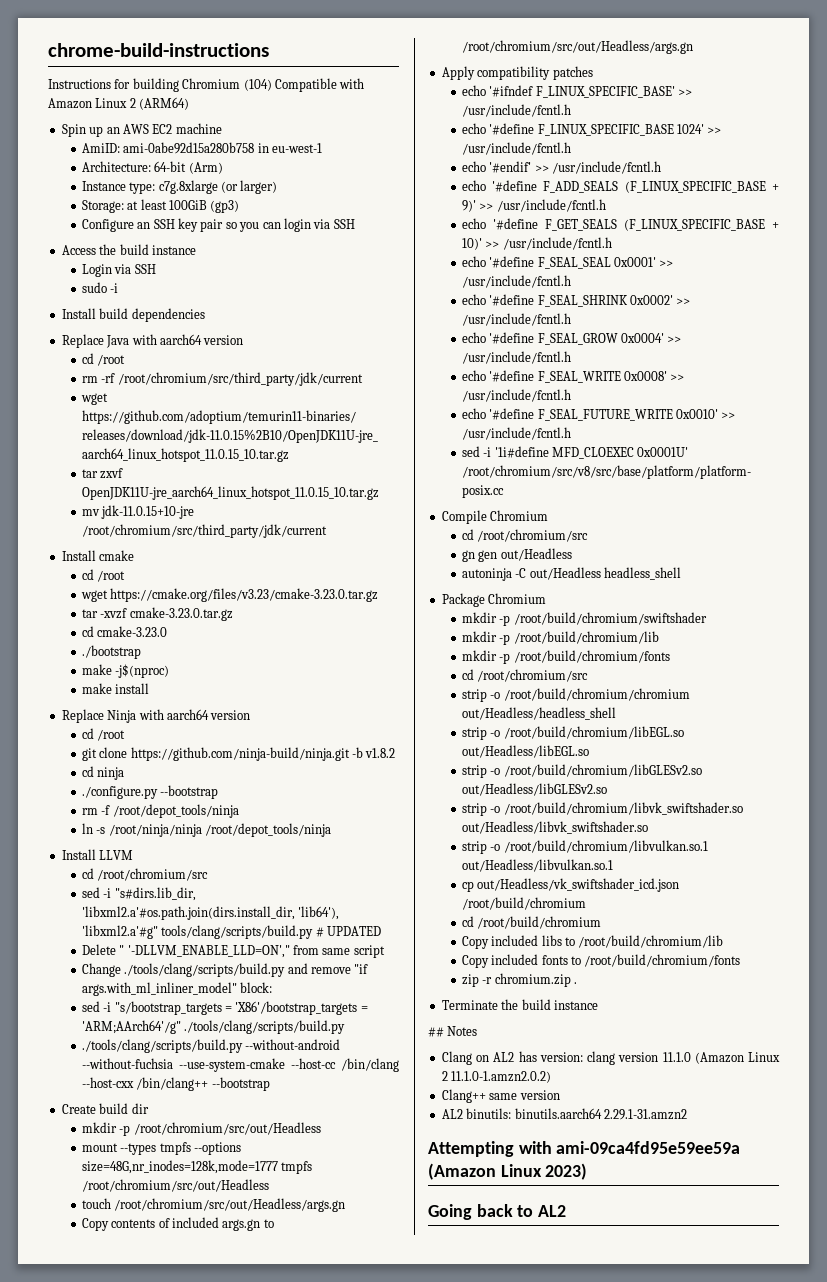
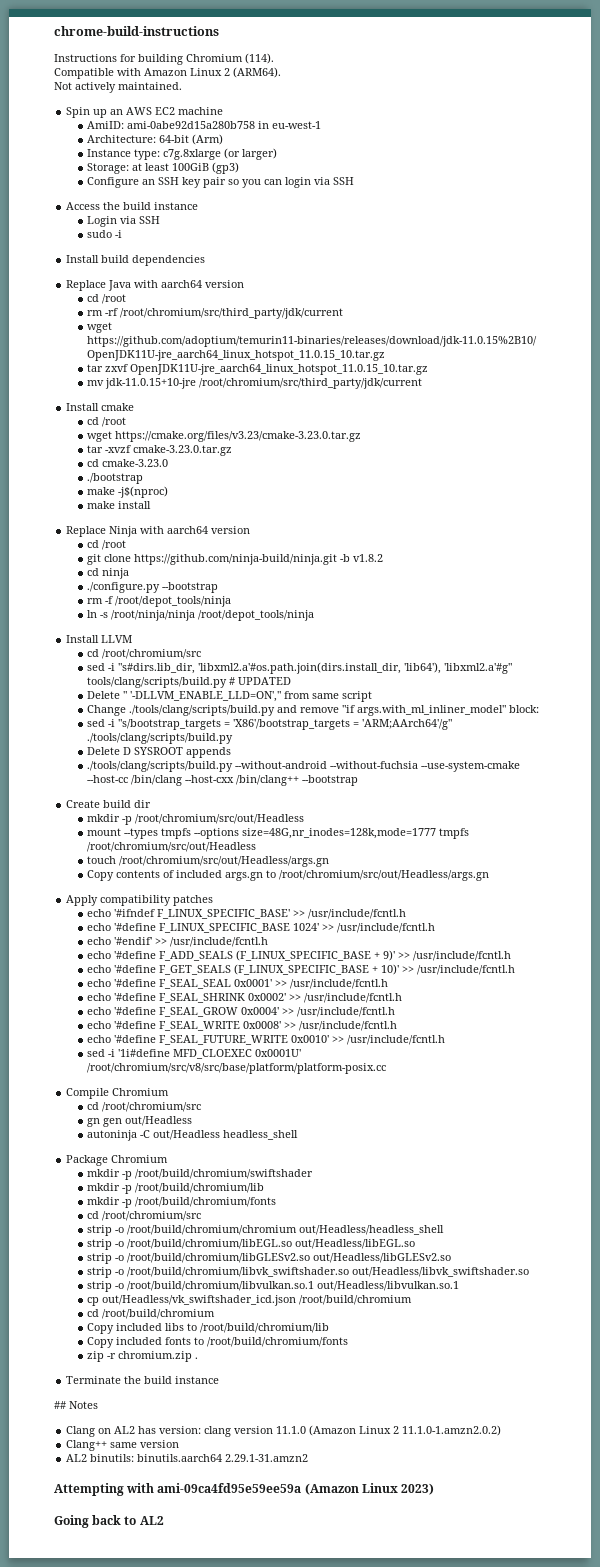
[243,79,272,91] (104) -> [245,53,274,64] (114). //
[139,97,190,110] (ARM64) -> [233,67,281,78] [54,82,182,93] (ARM64). // Not actively maintained.
(346, 1027) none -> [87,747,232,758] // Delete D SYSROOT appends

